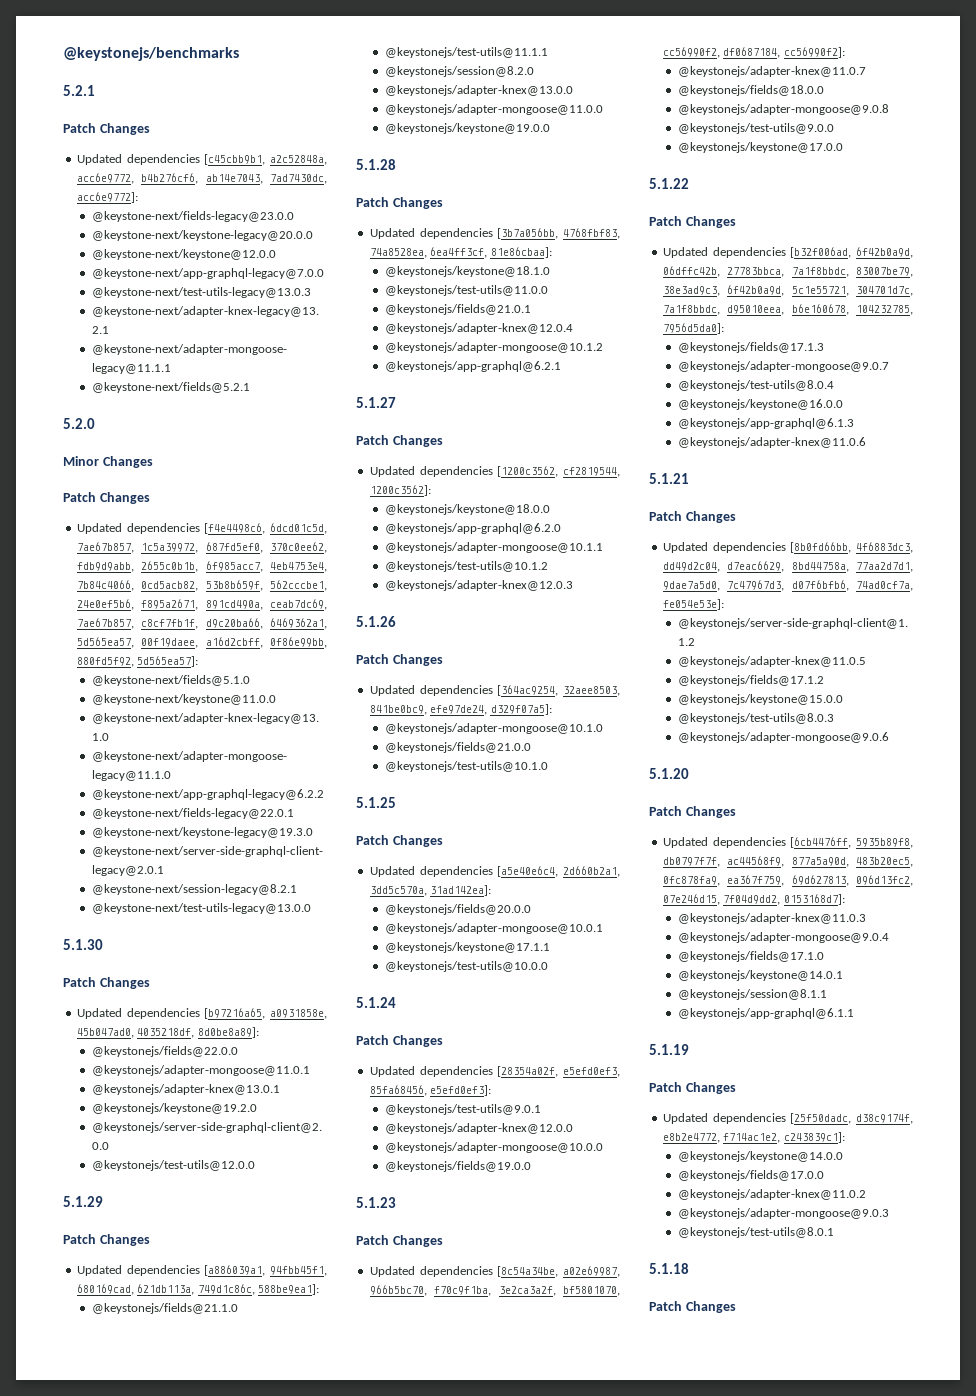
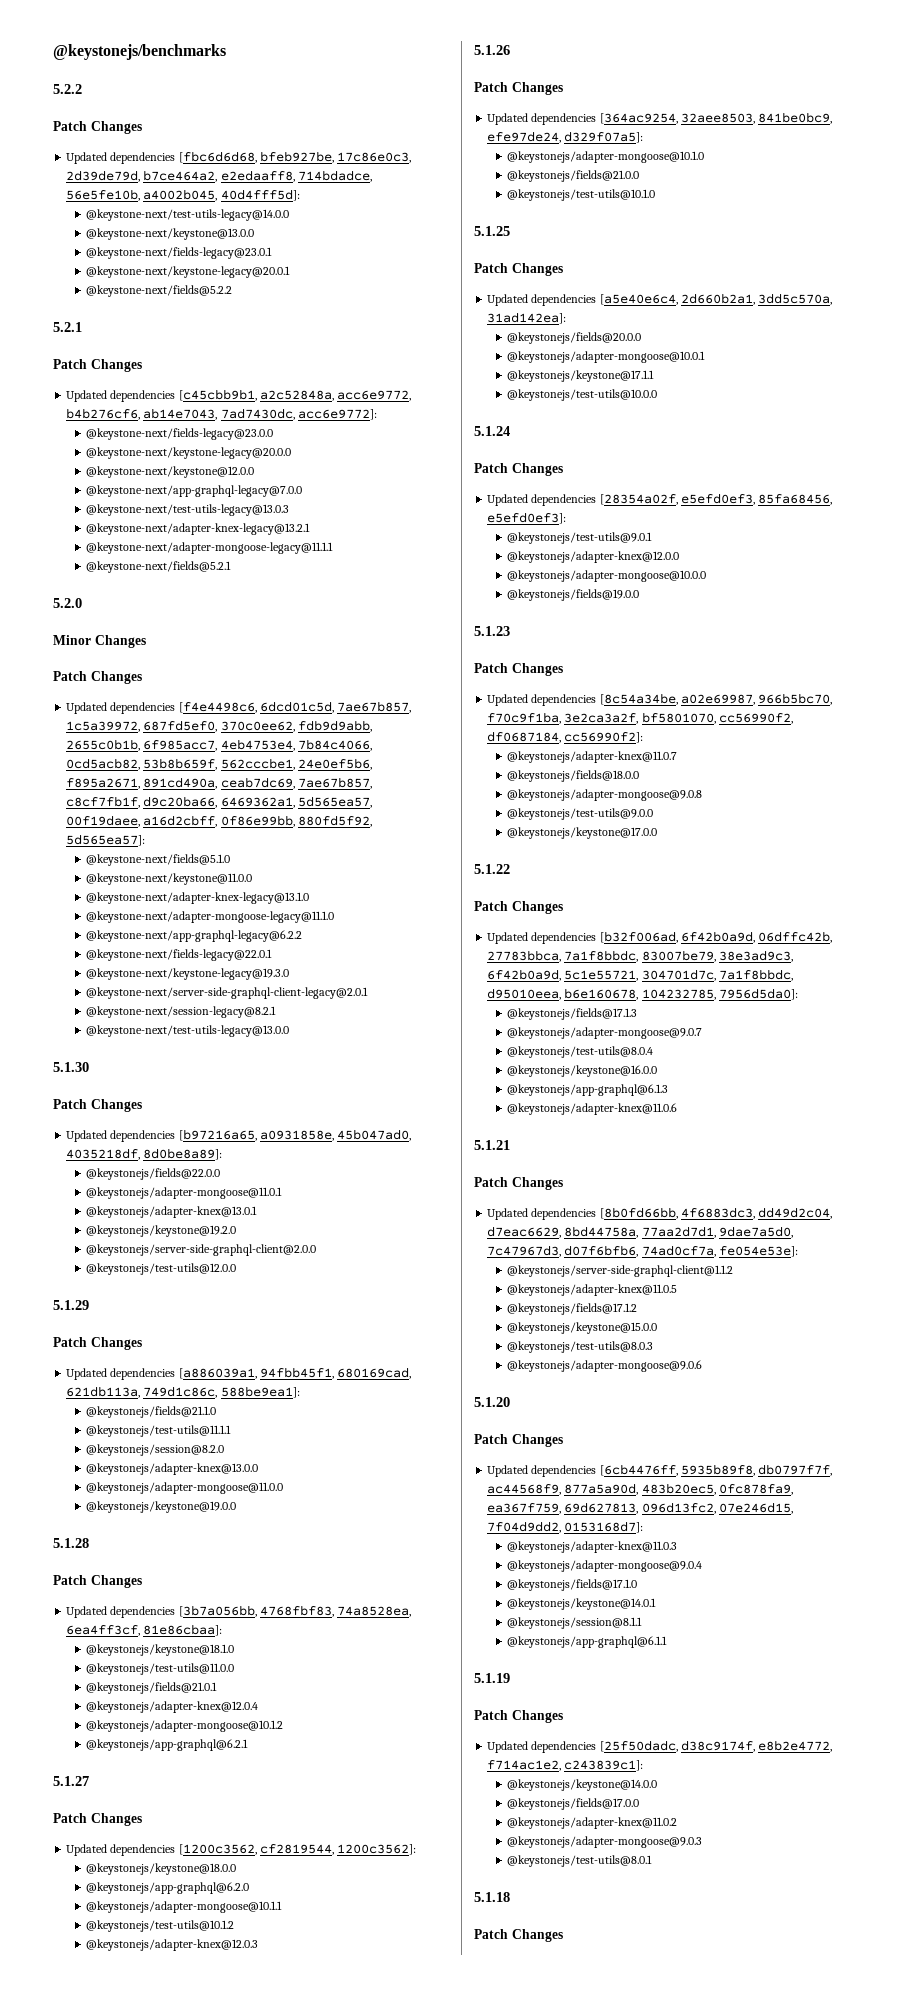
(239, 54) none -> [53,84,82,94] [53,121,142,134] [66,151,412,164] [66,170,372,182] [66,189,300,201] [85,209,289,221] [85,228,254,240] [85,247,272,259] [85,266,290,278] [85,285,232,297] // 5.2.2 // Patch Changes // Updated dependencies [fbc6d6d68, bfeb927be, 17c86e0c3, 2d39de79d, b7ce464a2, e2edaaff8, 714bdadce, 56e5fe10b, a4002b045, 40d4fff5d]: // @keystone-next/test-utils-legacy@14.0.0 // @keystone-next/keystone@13.0.0 // @keystone-next/fields-legacy@23.0.1 // @keystone-next/keystone-legacy@20.0.1 // @keystone-next/fields@5.2.2

